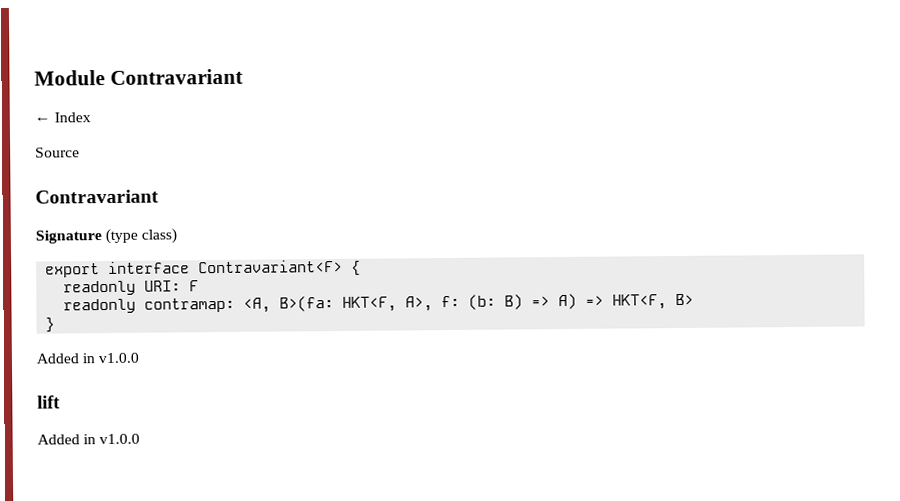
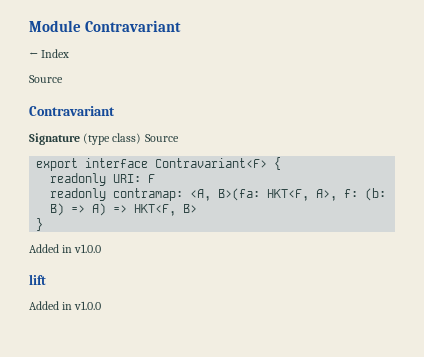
(178, 236) none -> [144,134,179,142] Source

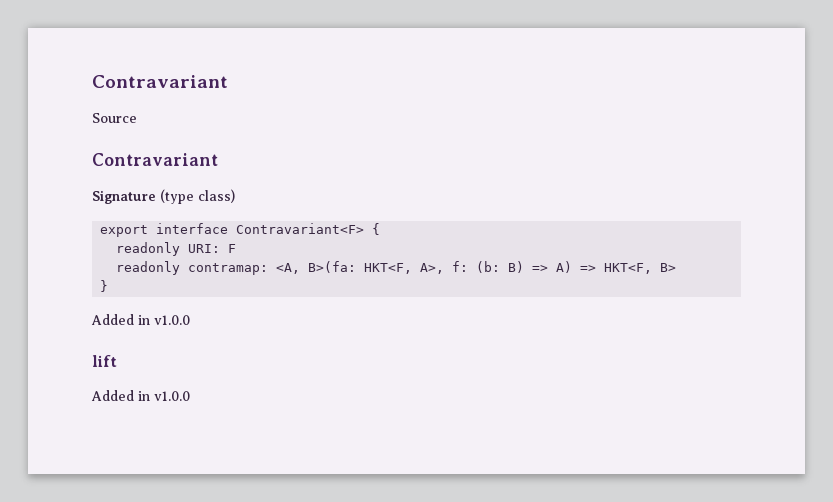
[29,20,181,32] [29,49,70,58] Module Contravariant // ← Index -> [92,75,228,88] Contravariant
[144,134,179,142] Source -> (235, 196) none

